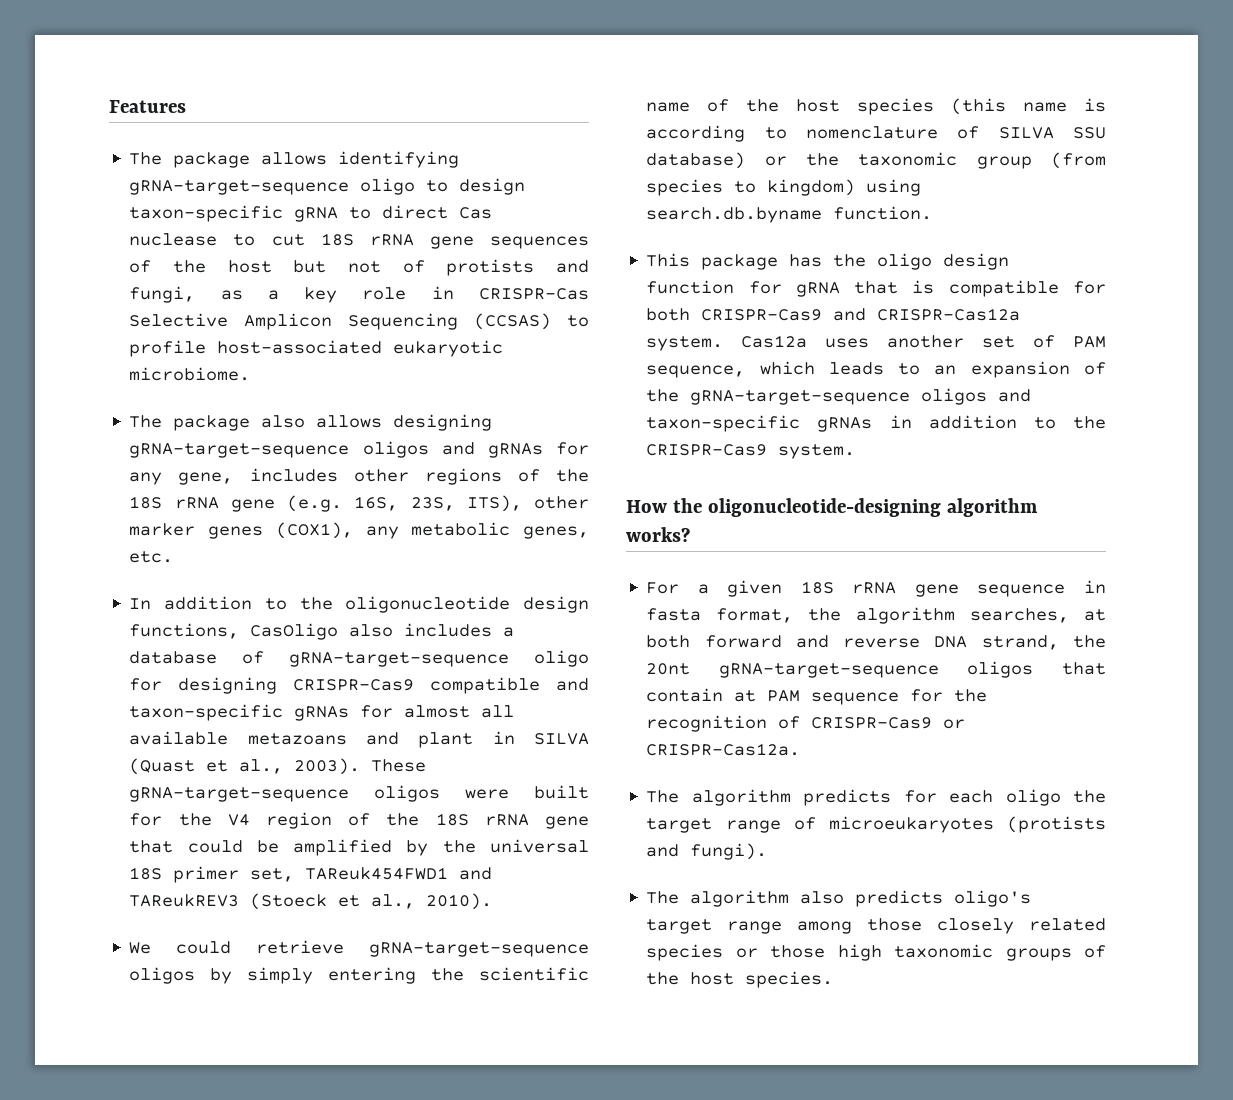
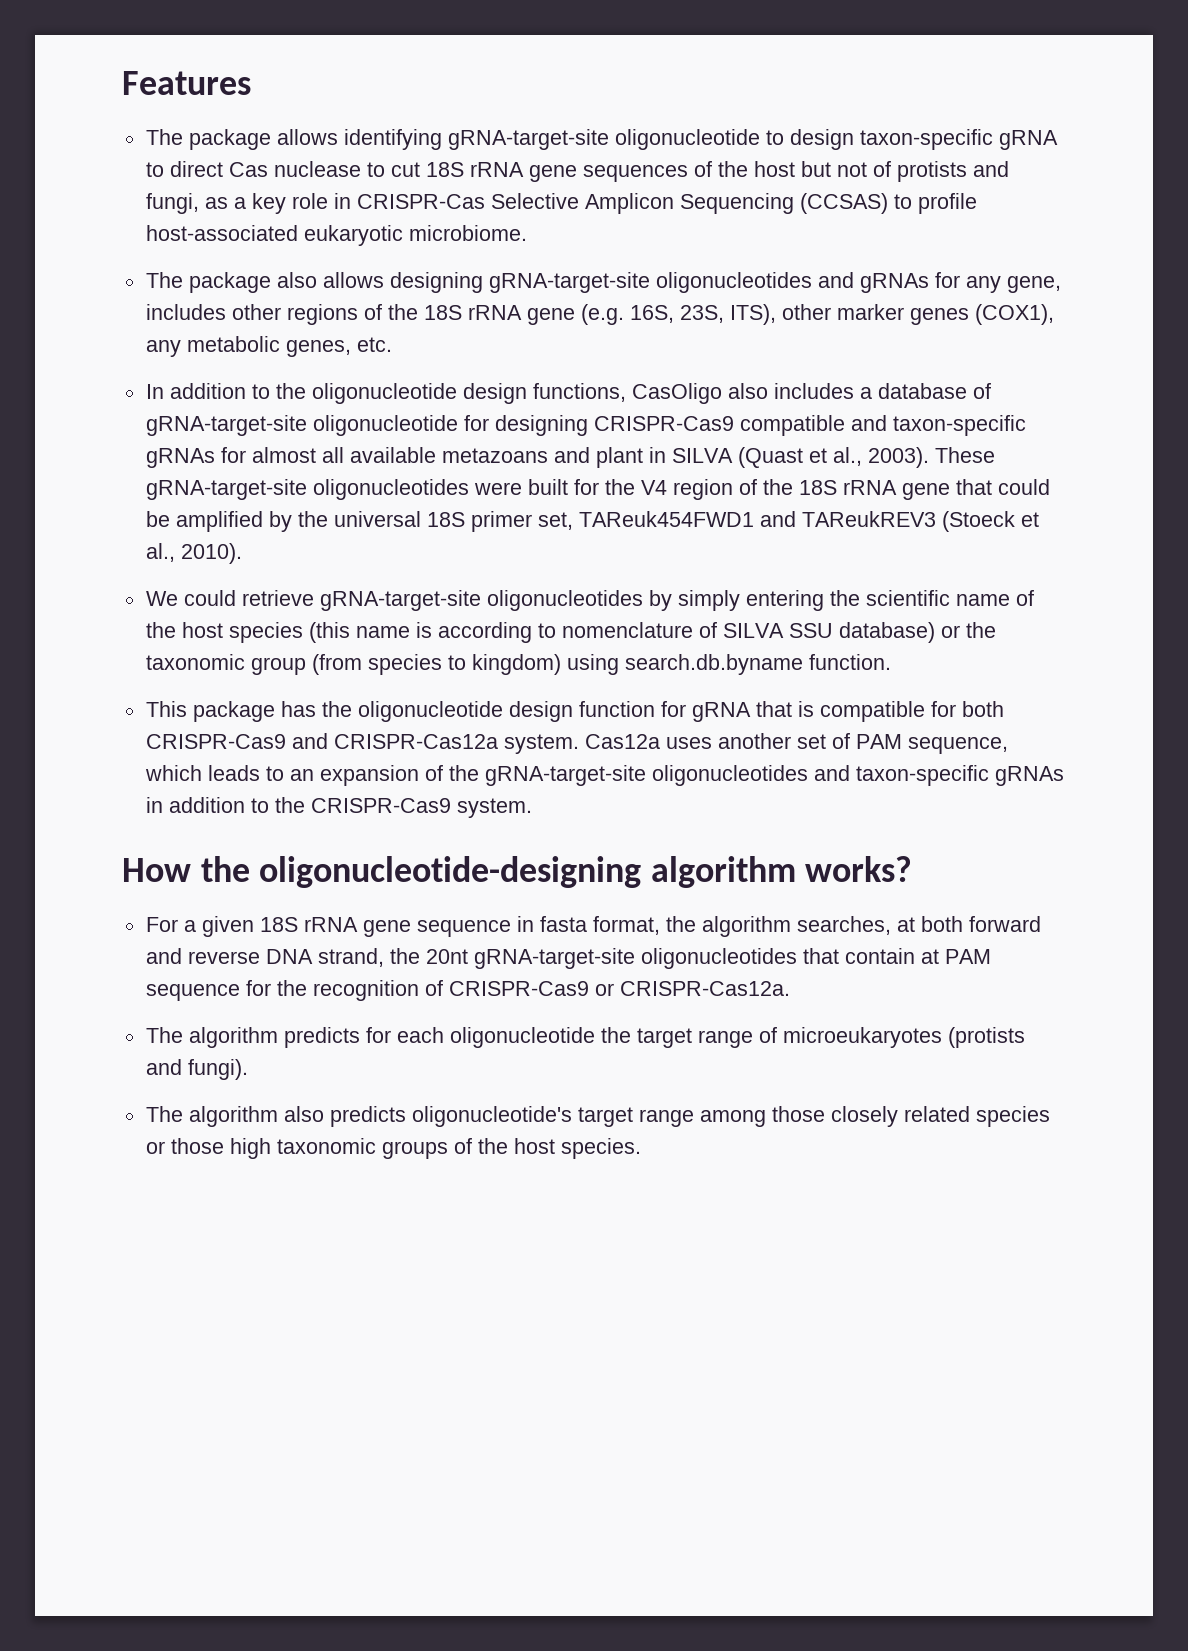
[129,178,416,195] gRNA-target-sequence oligo -> [447,129,760,150] gRNA-target-site oligonucleotide
[129,441,429,458] gRNA-target-sequence oligos -> [488,272,812,293] gRNA-target-site oligonucleotides
[289,650,589,667] gRNA-target-sequence oligo -> [145,415,458,436] gRNA-target-site oligonucleotide
[129,785,441,802] gRNA-target-sequence oligos -> [145,479,469,500] gRNA-target-site oligonucleotides
[369,942,589,957] [129,967,196,984] gRNA-target-sequence oligos -> [319,590,643,611] gRNA-target-site oligonucleotides
[877,253,933,270] oligo -> [357,701,503,722] oligonucleotide
[690,388,988,405] gRNA-target-sequence oligos -> [484,765,808,786] gRNA-target-site oligonucleotides
[718,661,1034,678] gRNA-target-sequence oligos -> [473,948,797,969] gRNA-target-site oligonucleotides
[1005,789,1061,806] oligo -> [449,1027,595,1048] oligonucleotide
[954,890,1032,907] oligo's -> [411,1106,572,1127] oligonucleotide's

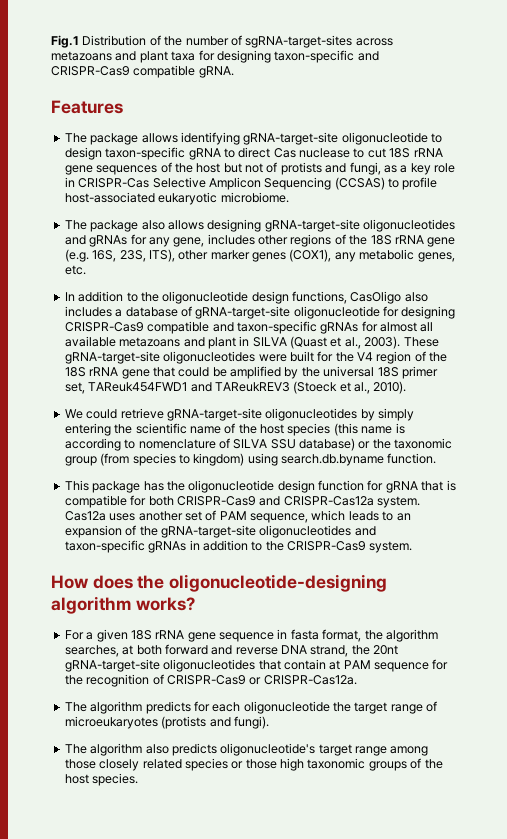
(122, 83) none -> [51,35,393,48] [51,50,379,63] [51,65,234,78] Fig.1 Distribution of the number of sgRNA-target-sites across metazoans and plant taxa for designing taxon-specific and CRISPR-Cas9 compatible gRNA. //
(191, 870) none -> [92,575,133,589] does

